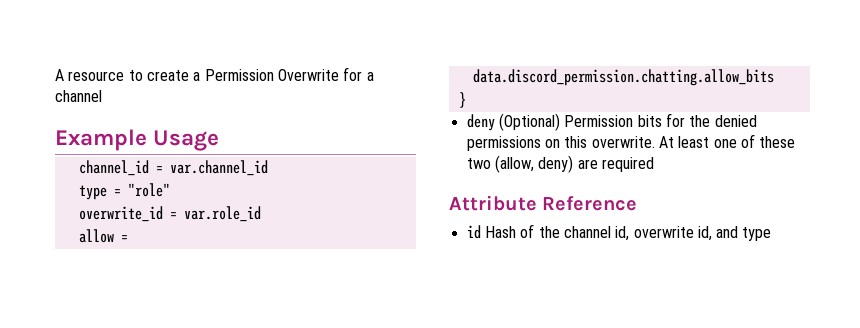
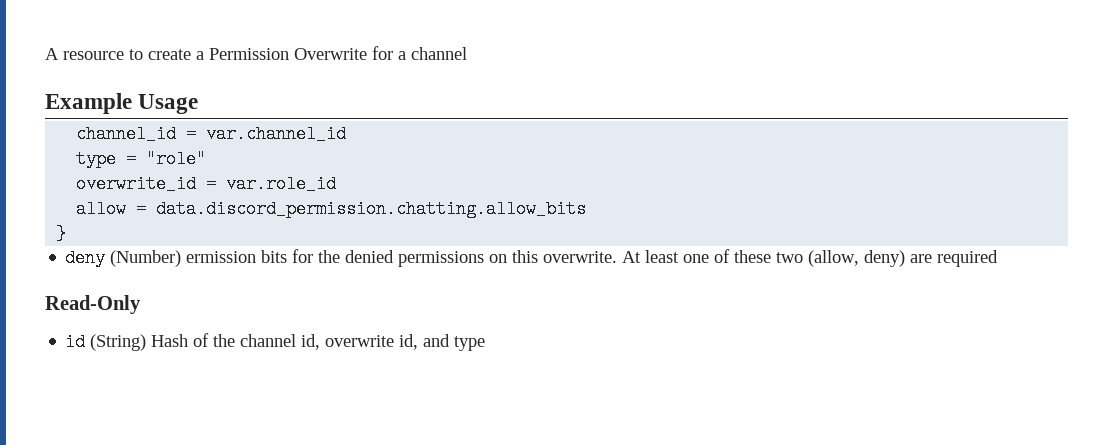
[498,113,634,131] (Optional) Permission -> [110,250,257,267] (Number) ermission
[449,195,638,211] Attribute Reference -> [45,295,141,314] Read-Only
(481, 232) none -> [90,334,147,351] (String)

